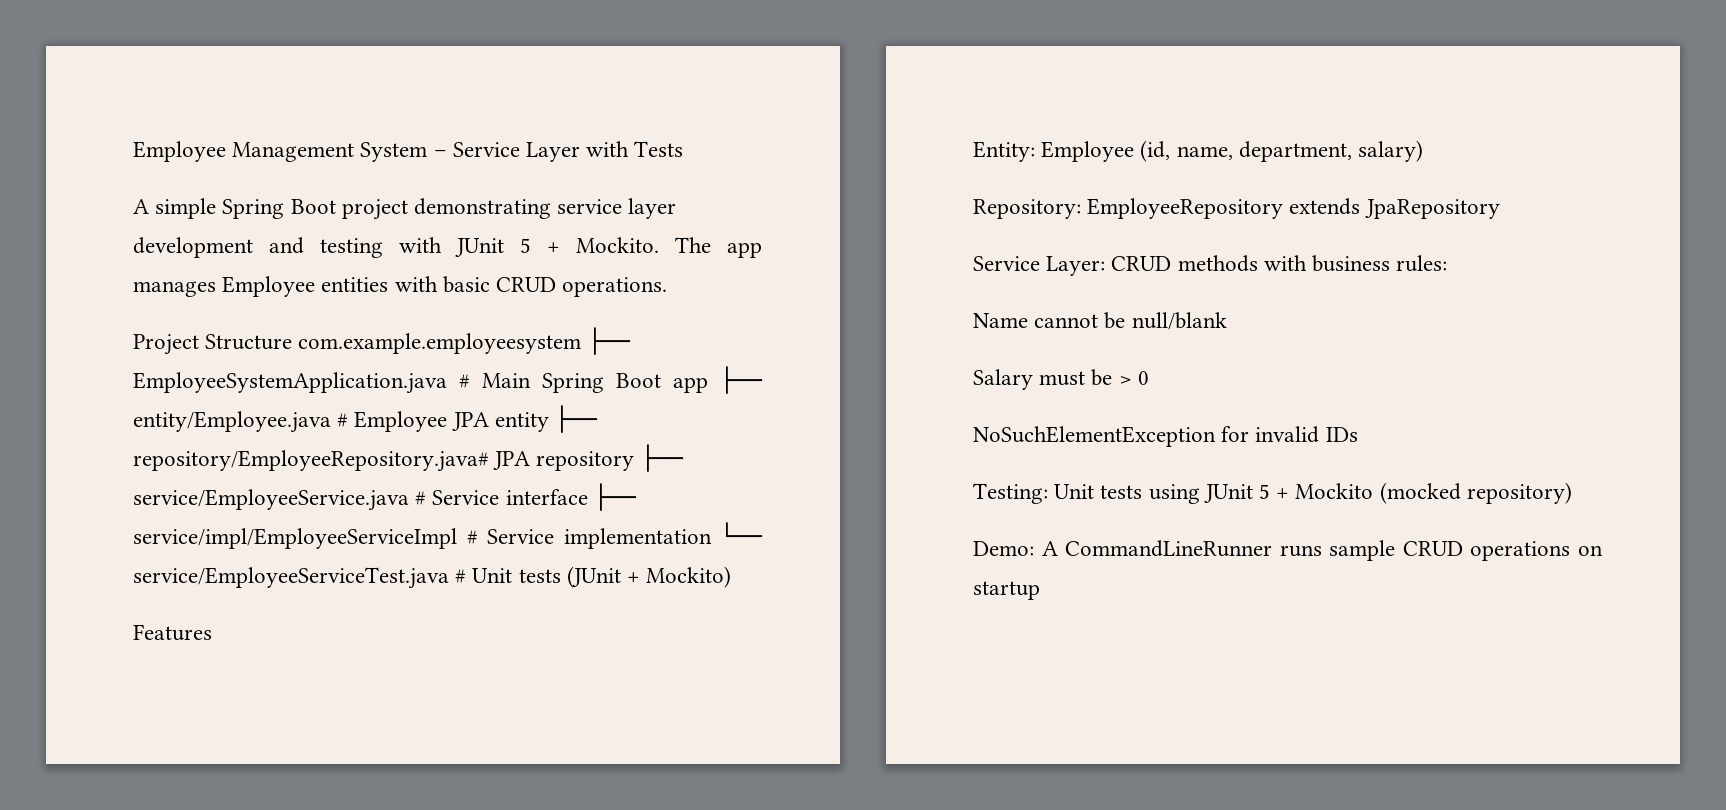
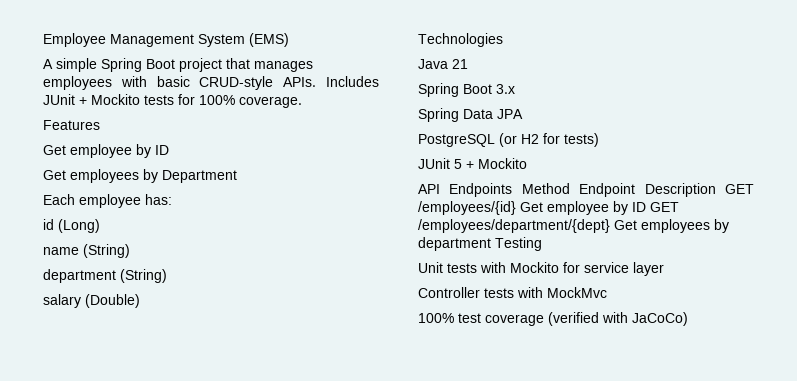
[433,141,684,162] – Service Layer with Tests -> [249,33,289,47] (EMS)
[414,198,677,219] [133,237,762,258] [133,276,668,297] [133,327,631,355] [133,366,763,394] [133,405,599,433] [133,444,684,472] [133,483,637,511] [133,522,763,549] [133,566,732,589] [133,624,212,641] [973,140,1424,162] [973,198,1500,219] [973,255,1448,276] [973,312,1227,330] [973,369,1149,390] [973,426,1358,447] [973,482,1572,504] [973,540,1603,561] [973,581,1040,600] demonstrating service layer development and testing with JUnit 5 + Mockito. The app manages Employee entities with basic CRUD operations. // Project Structure com.example.employeesystem ├── EmployeeSystemApplication.java # Main Spring Boot app ├── entity/Employee.java # Employee JPA entity ├── repository/EmployeeRepository.java# JPA repository ├── service/EmployeeService.java # Service interface ├── service/impl/EmployeeServiceImpl # Service implementation └── service/EmployeeServiceTest.java # Unit tests (JUnit + Mockito) // Features // Entity: Employee (id, name, department, salary) // Repository: EmployeeRepository extends JpaRepository // Service Layer: CRUD methods with business rules: // Name cannot be null/blank // Salary must be > 0 // NoSuchElementException for invalid IDs // Testing: Unit tests using JUnit 5 + Mockito (mocked repository) // Demo: A CommandLineRunner runs sample CRUD operations on startup -> [226,58,313,72] [43,76,380,90] [43,94,302,108] [43,120,100,130] [43,144,169,158] [43,169,237,183] [43,194,172,208] [43,219,100,233] [43,244,130,258] [43,269,167,283] [43,294,140,308] [418,33,503,47] [418,59,468,69] [418,83,515,97] [418,108,523,122] [418,133,599,147] [418,158,527,169] [418,183,754,197] [418,201,679,215] [418,219,729,233] [418,237,542,251] [418,262,664,276] [418,287,607,298] [418,312,688,326] that manages employees with basic CRUD-style APIs. Includes JUnit + Mockito tests for 100% coverage. // Features // Get employee by ID // Get employees by Department // Each employee has: // id (Long) // name (String) // department (String) // salary (Double) // Technologies // Java 21 // Spring Boot 3.x // Spring Data JPA // PostgreSQL (or H2 for tests) // JUnit 5 + Mockito // API Endpoints Method Endpoint Description GET /employees/{id} Get employee by ID GET /employees/department/{dept} Get employees by department Testing // Unit tests with Mockito for service layer // Controller tests with MockMvc // 100% test coverage (verified with JaCoCo)

